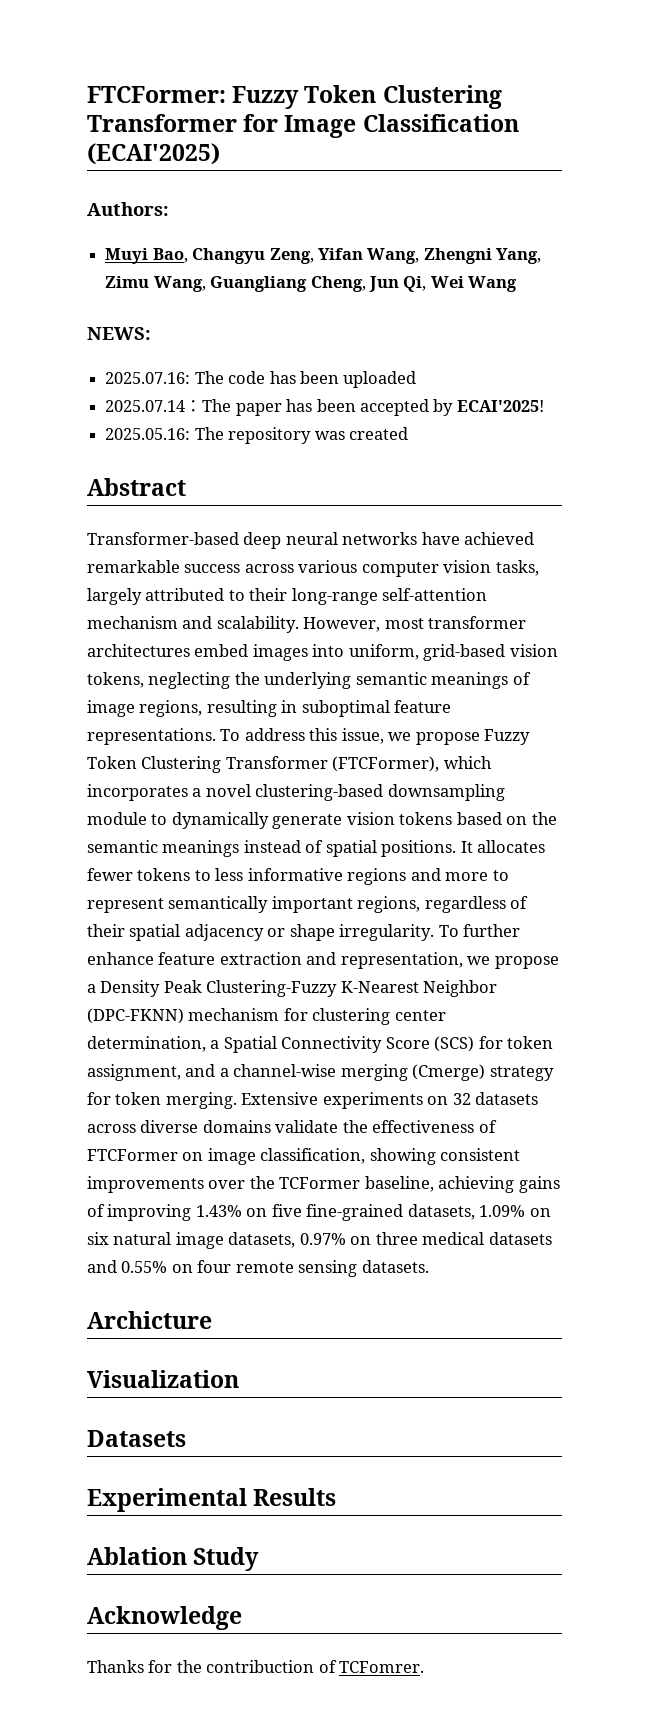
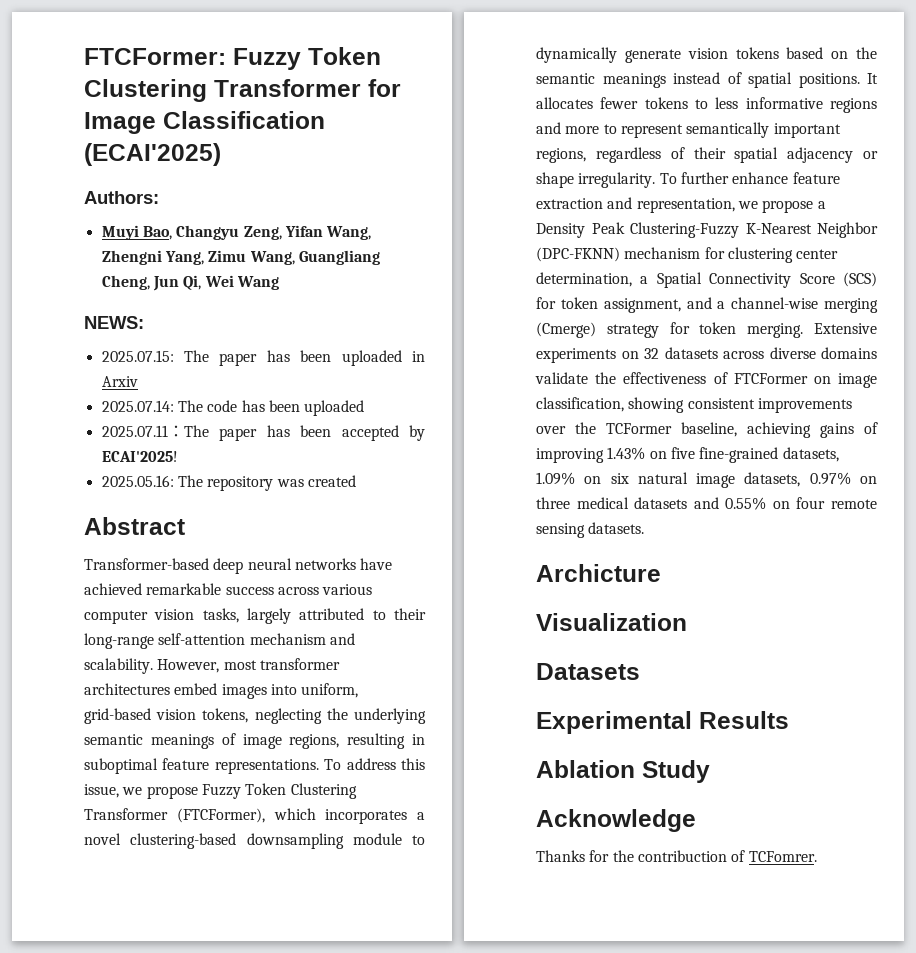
[105,372,191,384] 2025.07.16: -> [101,350,425,366] [101,376,138,387] [101,400,174,412] 2025.07.15: The paper has been uploaded in Arxiv // 2025.07.14:
[105,400,186,412] 2025.07.14 -> [101,425,168,437] 2025.07.11

